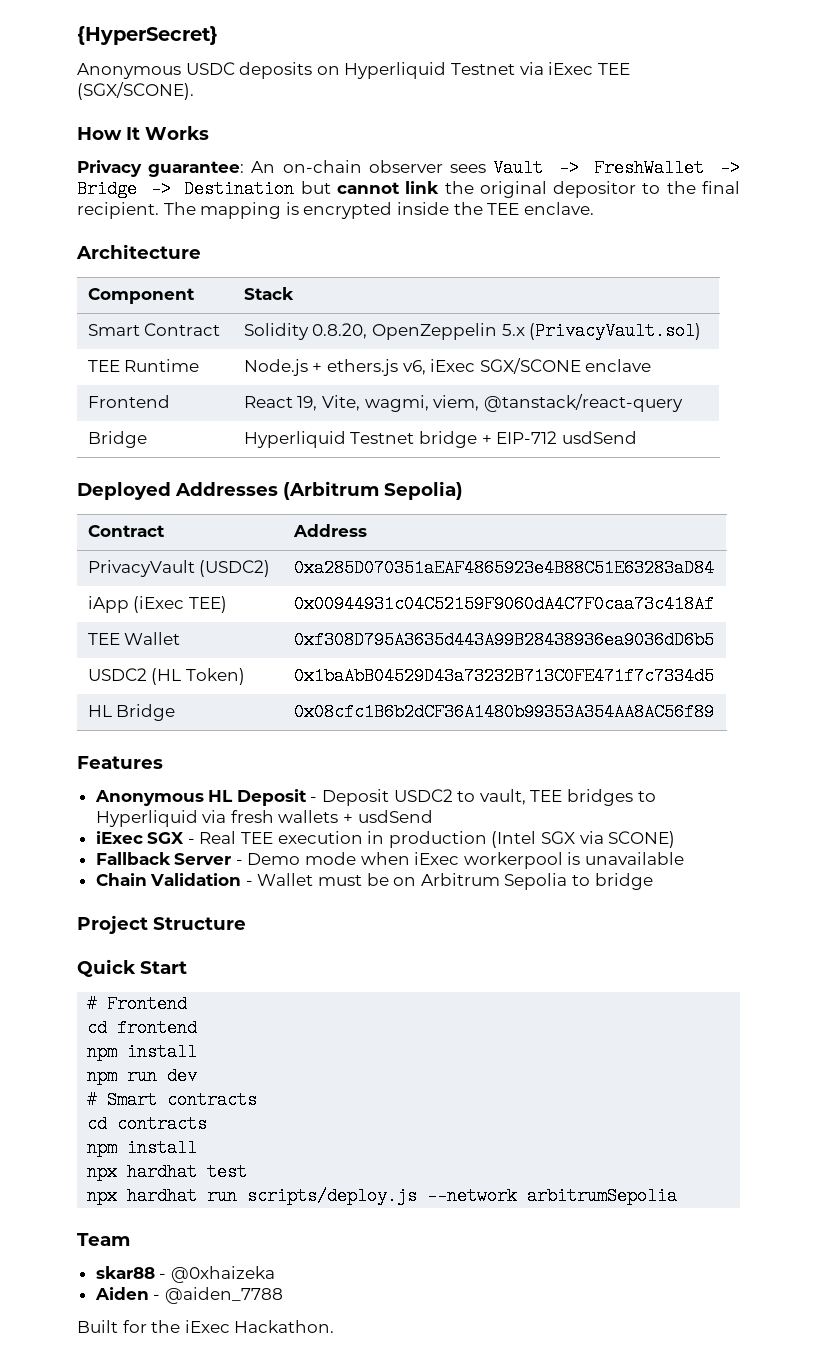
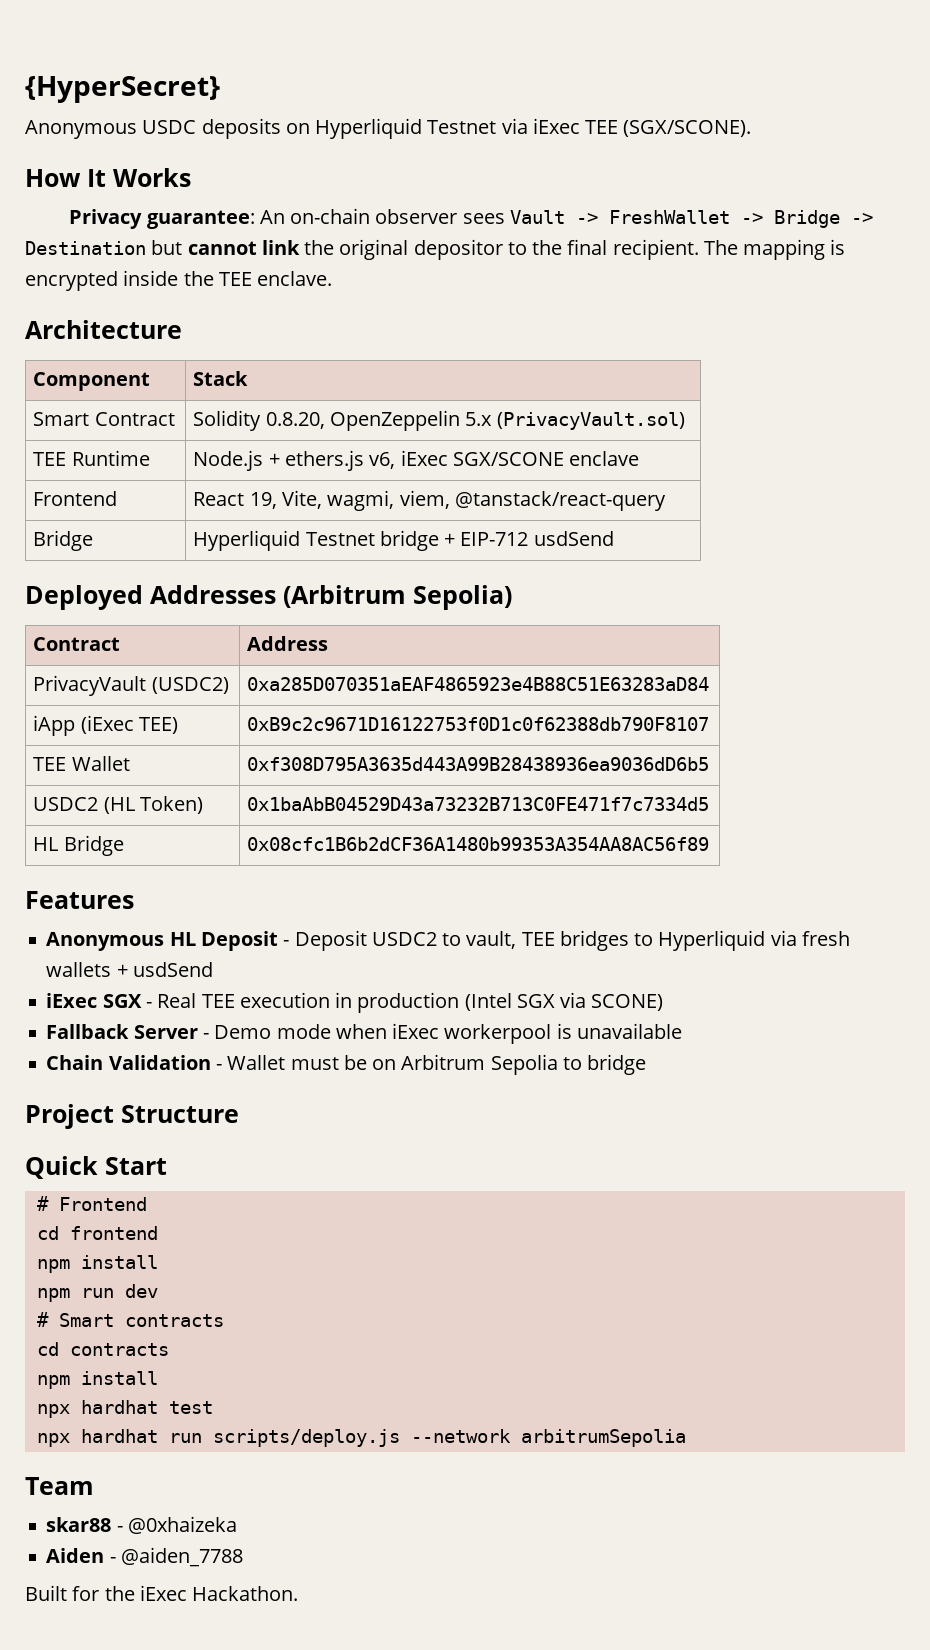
[293,595,714,613] 0x00944931c04C52159F9060dA4C7F0caa73c418Af -> [247,717,710,731] 0xB9c2c9671D16122753f0D1c0f62388db790F8107

